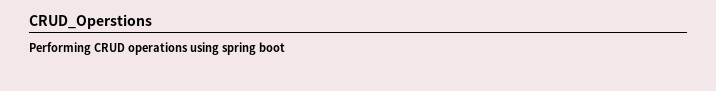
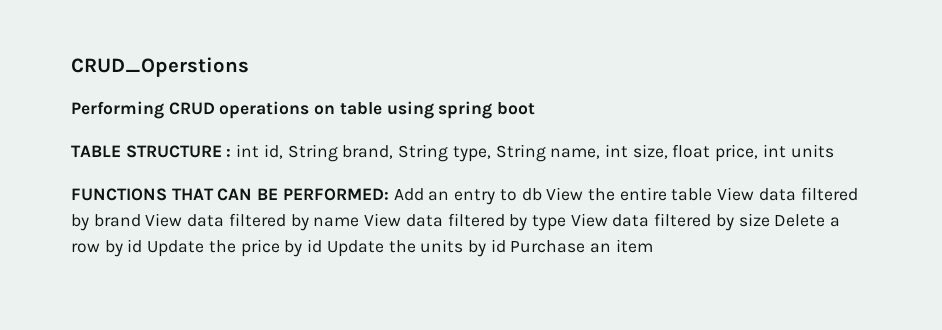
(188, 48) none -> [314,102,382,115] on table
(285, 47) none -> [71,144,834,162] [71,187,858,205] [71,213,841,231] [71,239,653,257] // TABLE STRUCTURE : int id, String brand, String type, String name, int size, float price, int units // FUNCTIONS THAT CAN BE PERFORMED: Add an entry to db View the entire table View data filtered by brand View data filtered by name View data filtered by type View data filtered by size Delete a row by id Update the price by id Update the units by id Purchase an item

